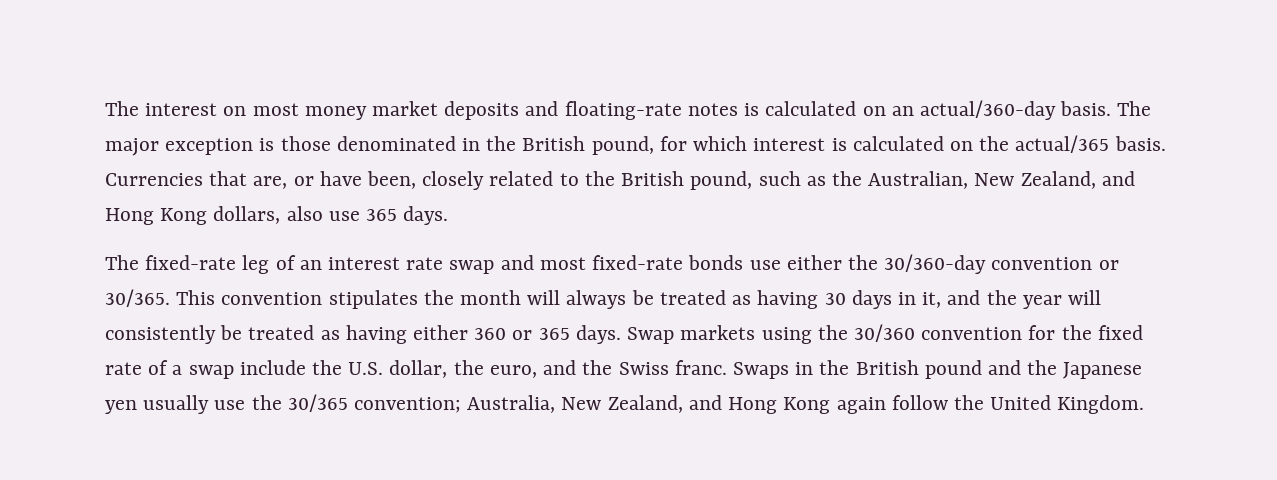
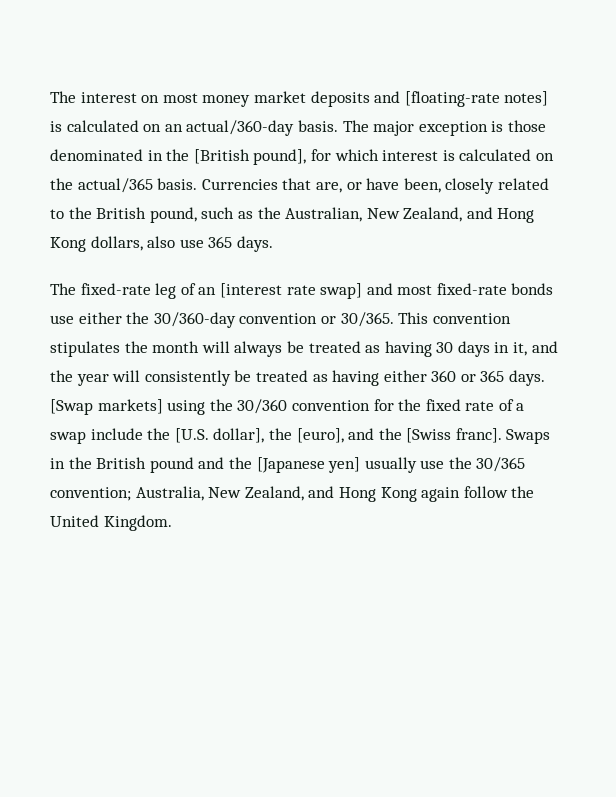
[564,101,738,120] floating-rate notes -> [404,91,549,107] [floating-rate notes]
[522,136,654,155] British pound, -> [193,149,307,165] [British pound],
[328,257,495,274] interest rate swap -> [219,283,363,299] [interest rate swap]
[627,325,756,344] Swap markets -> [50,399,163,415] [Swap markets]
[348,360,727,378] U.S. dollar, the euro, and the Swiss franc. -> [174,428,502,443] [U.S. dollar], the [euro], and the [Swiss franc].
[1063,362,1143,379] [105,400,137,414] Japanese yen -> [256,457,361,473] [Japanese yen]

